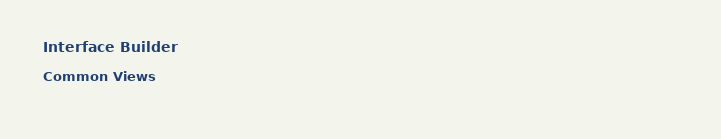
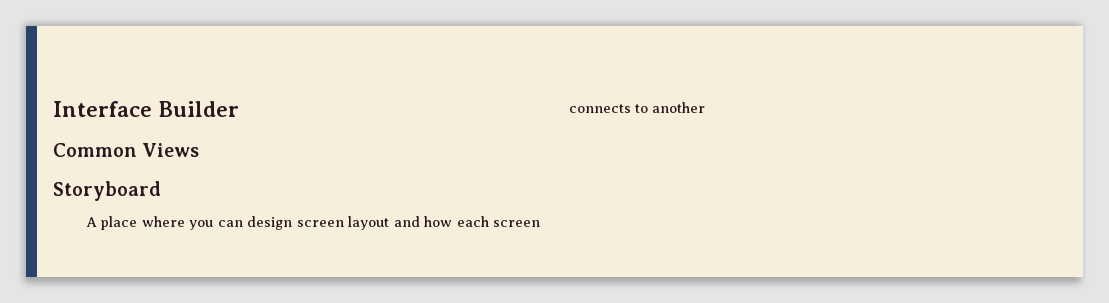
(156, 76) none -> [53,181,161,201] [85,216,540,230] [569,102,705,113] // Storyboard // A place where you can design screen layout and how each screen connects to another

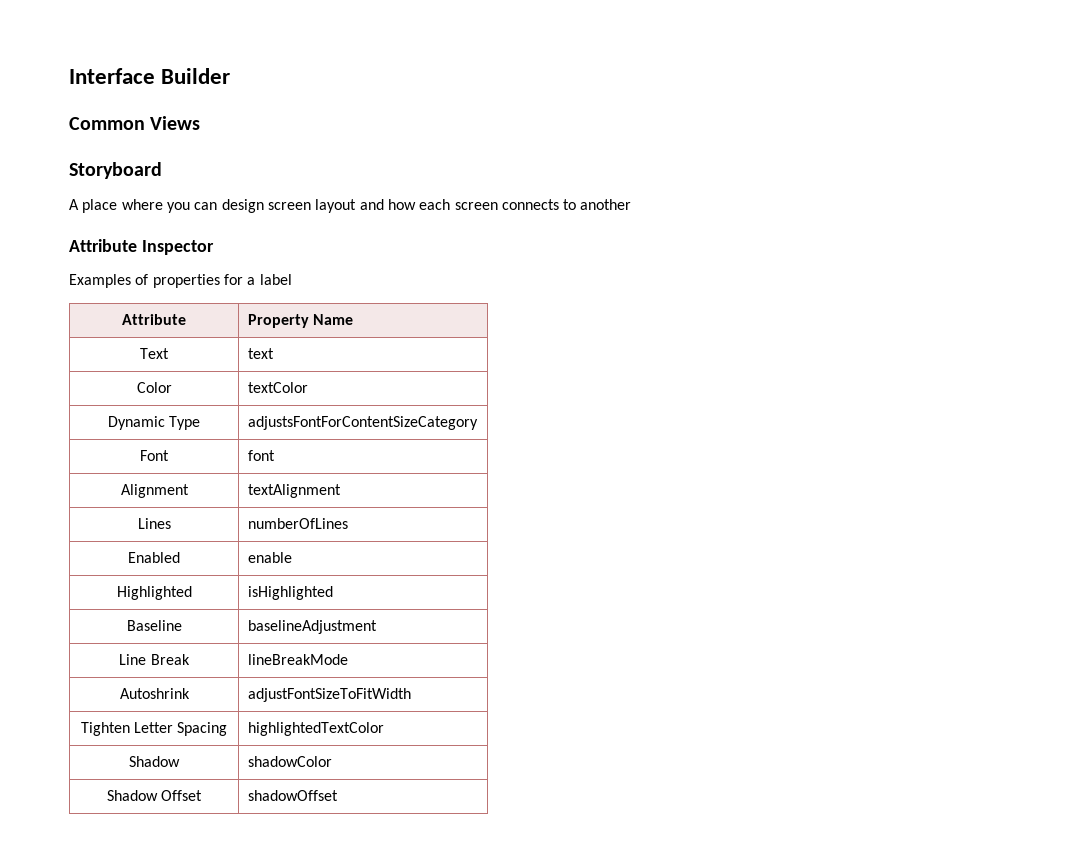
(705, 107) none -> [69,239,214,255] [69,274,292,288] [122,314,186,325] [247,314,353,328] [140,348,169,359] [247,348,274,359] [136,382,172,393] [247,382,308,393] [107,416,201,430] [247,416,478,430] [140,450,169,461] [247,450,275,461] [120,484,189,498] [247,484,341,498] [137,518,171,529] [247,518,348,529] [128,552,180,563] [247,552,292,563] [116,586,192,600] [247,586,333,600] [126,620,182,631] [247,620,377,634] [119,654,190,665] [247,654,348,665] [119,688,190,699] [247,688,411,702] [80,722,228,736] [247,722,384,736] [129,756,180,767] [247,756,332,767] [106,790,203,801] [247,790,338,801] // Attribute Inspector // Examples of properties for a label // Attribute | Property Name // Text | text // Color | textColor // Dynamic Type | adjustsFontForContentSizeCategory // Font | font // Alignment | textAlignment // Lines | numberOfLines // Enabled | enable // Highlighted | isHighlighted // Baseline | baselineAdjustment // Line Break | lineBreakMode // Autoshrink | adjustFontSizeToFitWidth // Tighten Letter Spacing | highlightedTextColor // Shadow | shadowColor // Shadow Offset | shadowOffset

